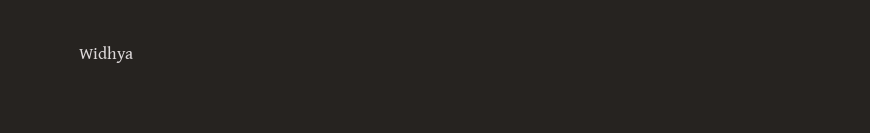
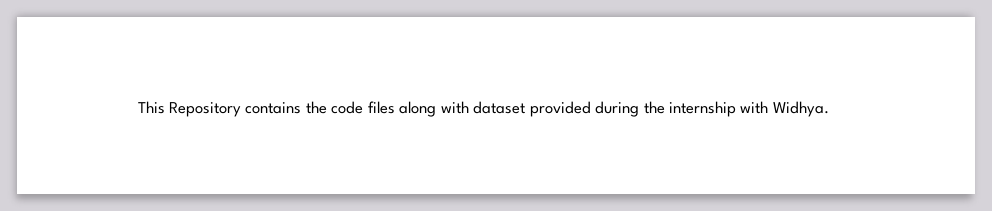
[79,46,133,63] Widhya -> [137,101,829,117] This Repository contains the code files along with dataset provided during the internship with Widhya.

